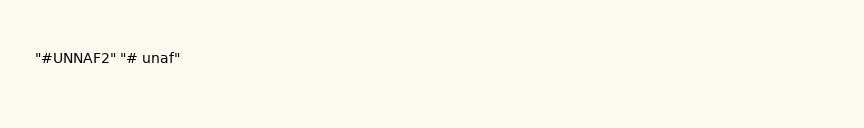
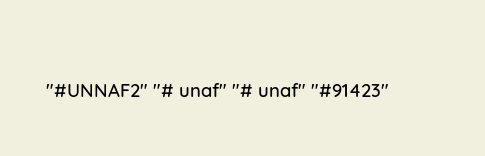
(180, 57) none -> [232,83,389,97] "# unaf" "#91423"

